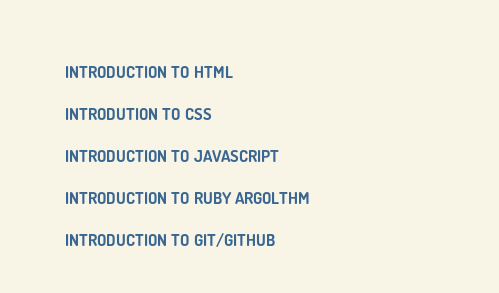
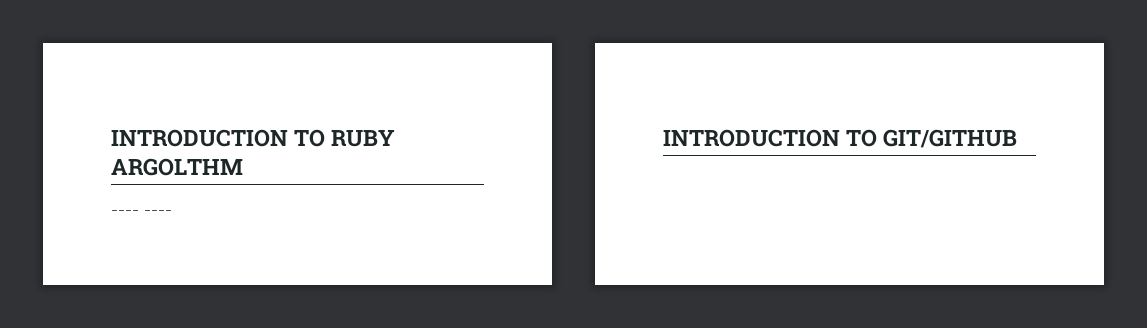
[65,66,233,78] [65,108,212,120] [65,150,279,162] [65,192,190,204] INTRODUCTION TO HTML // INTRODUTION TO CSS // INTRODUCTION TO JAVASCRIPT // INTRODUCTION TO -> [111,129,326,147] INTRODUCTION TO
(311, 198) none -> [111,210,172,215] // ---- ----

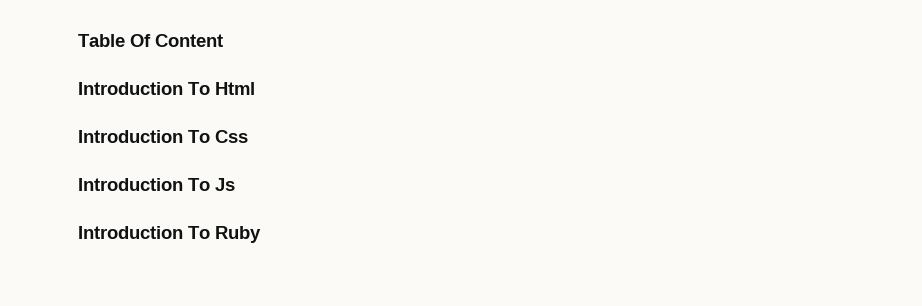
[111,129,396,147] [111,158,243,176] [111,210,172,215] [663,129,1018,148] INTRODUCTION TO RUBY ARGOLTHM // ---- ---- // INTRODUCTION TO GIT/GITHUB -> [78,34,223,47] [78,82,255,95] [78,130,248,143] [78,178,235,191] [78,226,261,243] Table Of Content // Introduction To Html // Introduction To Css // Introduction To Js // Introduction To Ruby

